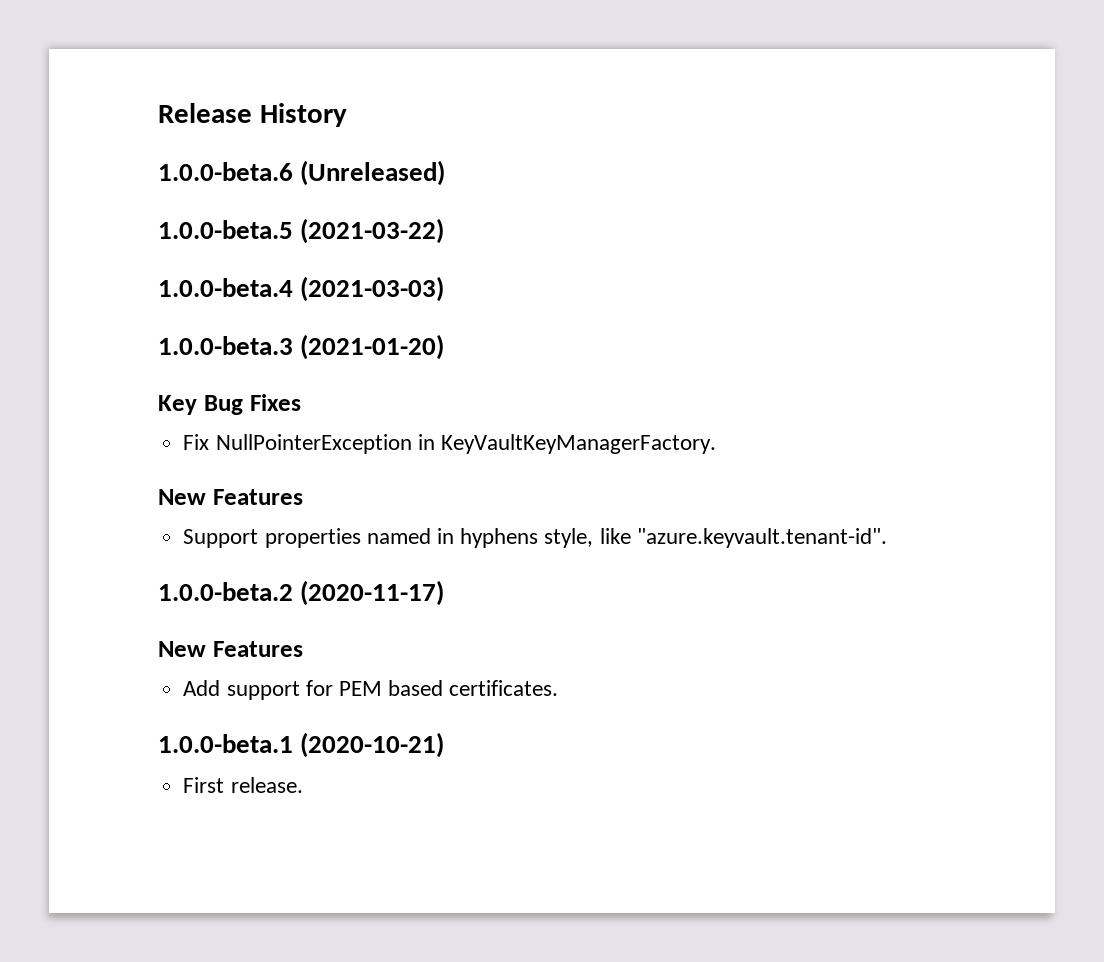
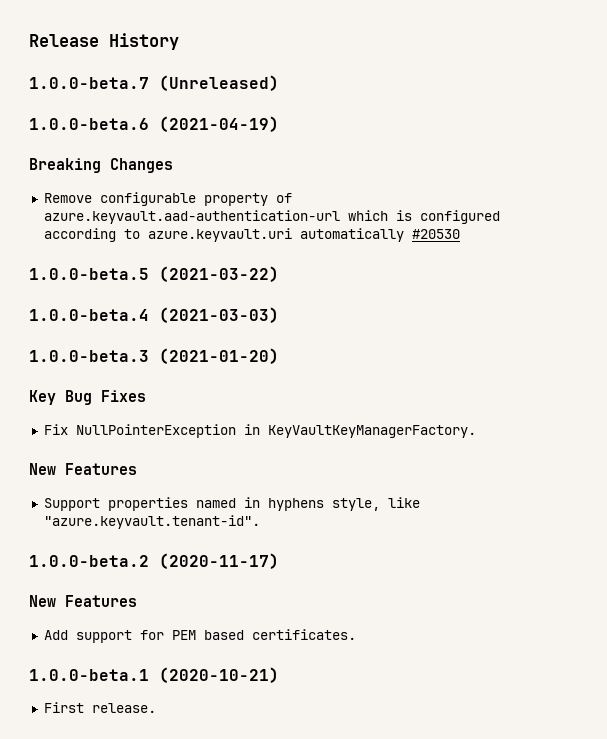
(347, 115) none -> [29,75,279,91] // 1.0.0-beta.7 (Unreleased)
[300,160,446,186] (Unreleased) -> [159,116,279,132] [29,158,173,173] [43,192,292,206] [43,210,500,224] [43,228,460,242] (2021-04-19) // Breaking Changes // Remove configurable property of azure.keyvault.aad-authentication-url which is configured according to azure.keyvault.uri automatically #20530

